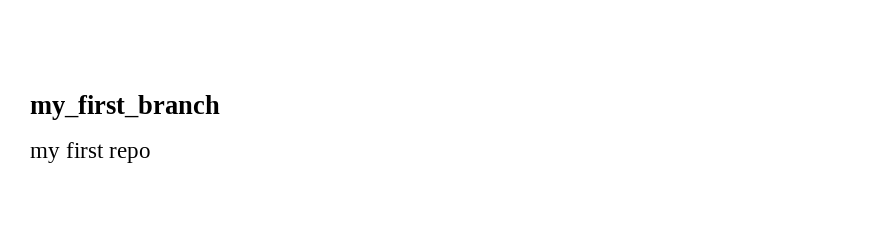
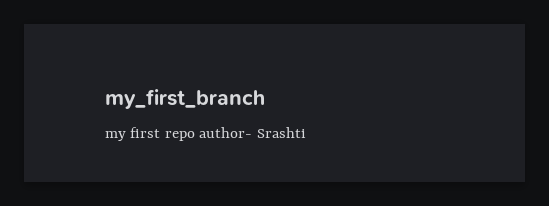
(152, 155) none -> [199,127,306,138] author- Srashti

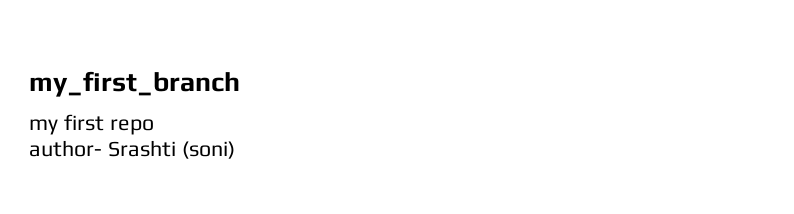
(195, 136) none -> (154, 127) //
(306, 132) none -> [181,141,235,159] (soni)

